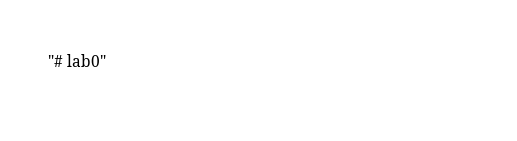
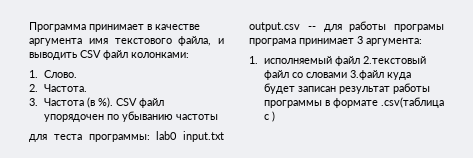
[48,54,107,67] "# lab0" -> [29,22,200,32] [29,36,224,46] [29,50,189,60] [29,70,77,78] [29,84,87,92] [29,97,164,108] [43,111,218,122] [29,131,224,142] [249,21,444,32] [249,36,422,46] [249,56,426,66] [263,70,411,80] [263,83,430,94] [263,97,444,108] [263,111,275,122] Программа принимает в качестве аргумента имя текстового файла, и выводить CSV файл колонками: // 1. Слово. // 2. Частота. // 3. Частота (в %). CSV файл упорядочен по убыванию частоты // для теста программы: lab0 input.txt output.csv -- для работы програмы програма принимает 3 аргумента: // 1. исполняемый файл 2.текстовый файл со словами 3.файл куда будет записан результат работы программы в формате .csv(таблица с )

